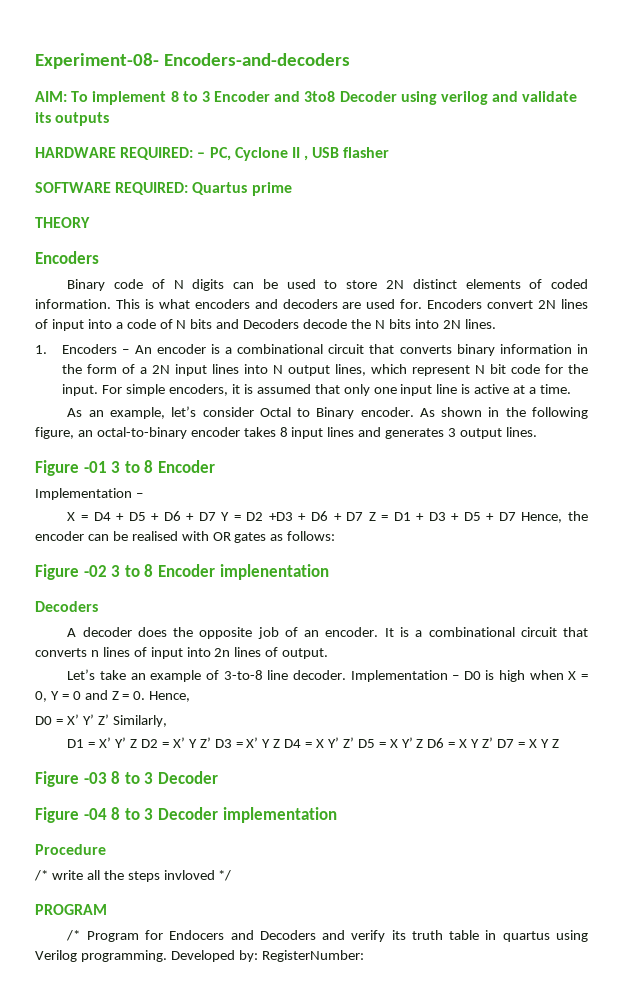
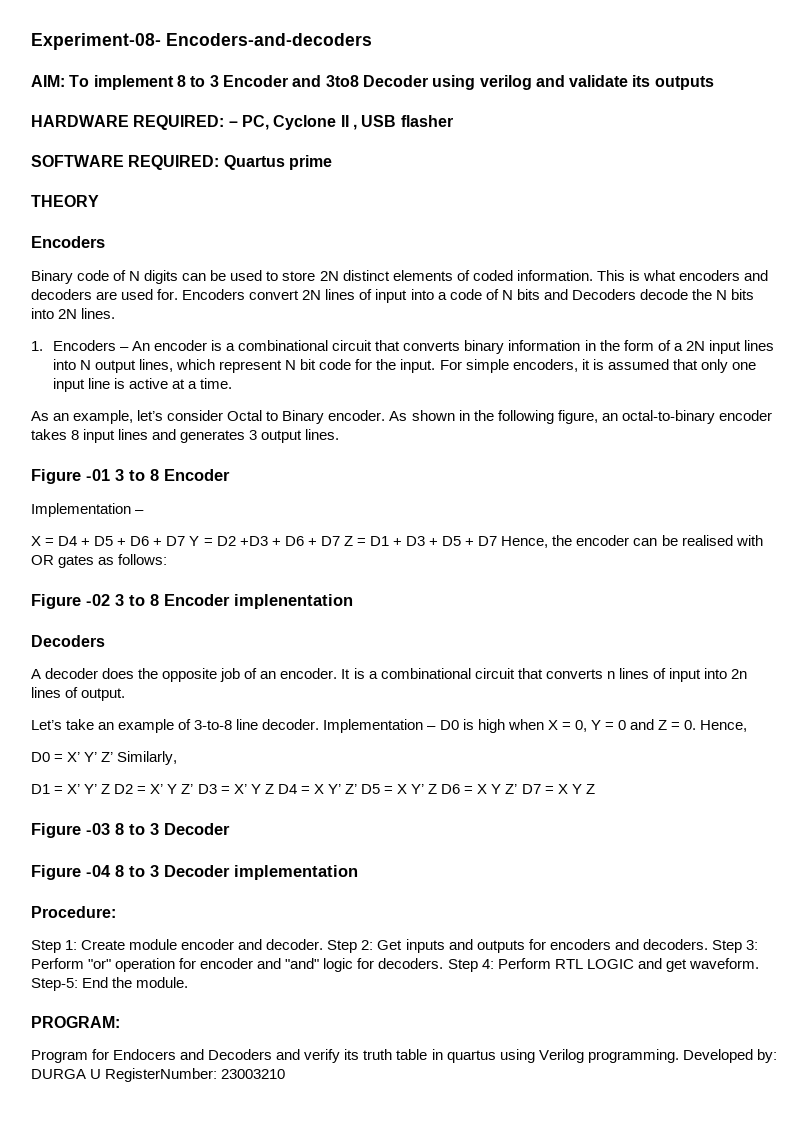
[35,844,106,855] [34,870,232,882] [35,904,107,915] [66,930,81,941] Procedure // /* write all the steps invloved */ // PROGRAM // /* -> [31,906,116,918] [31,939,758,953] [31,958,759,972] [31,977,189,991] [31,1016,120,1028] Procedure: // Step 1: Create module encoder and decoder. Step 2: Get inputs and outputs for encoders and decoders. Step 3: Perform "or" operation for encoder and "and" logic for decoders. Step 4: Perform RTL LOGIC and get waveform. Step-5: End the module. // PROGRAM: //
[261,950,364,962] RegisterNumber: -> [31,1068,286,1082] DURGA U RegisterNumber: 23003210

